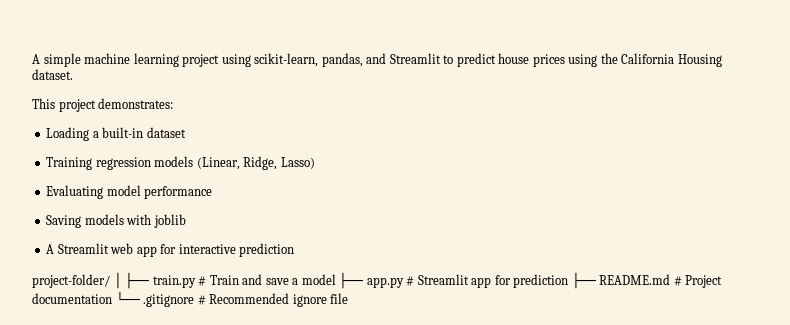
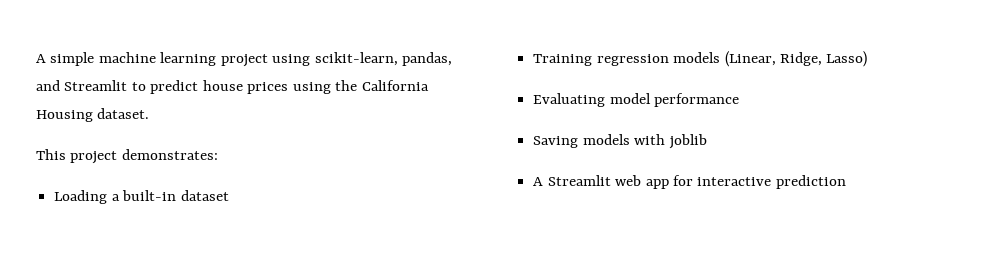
[32,272,723,289] [32,291,349,307] // project-folder/ │ ├── train.py # Train and save a model ├── app.py # Streamlit app for prediction ├── README.md # Project documentation └── .gitignore # Recommended ignore file -> (846, 182) none

